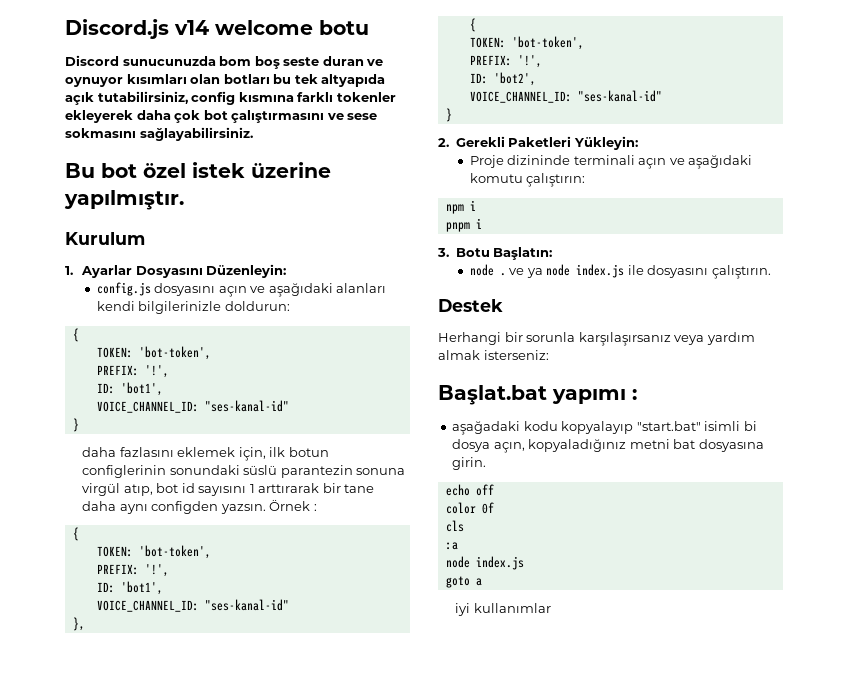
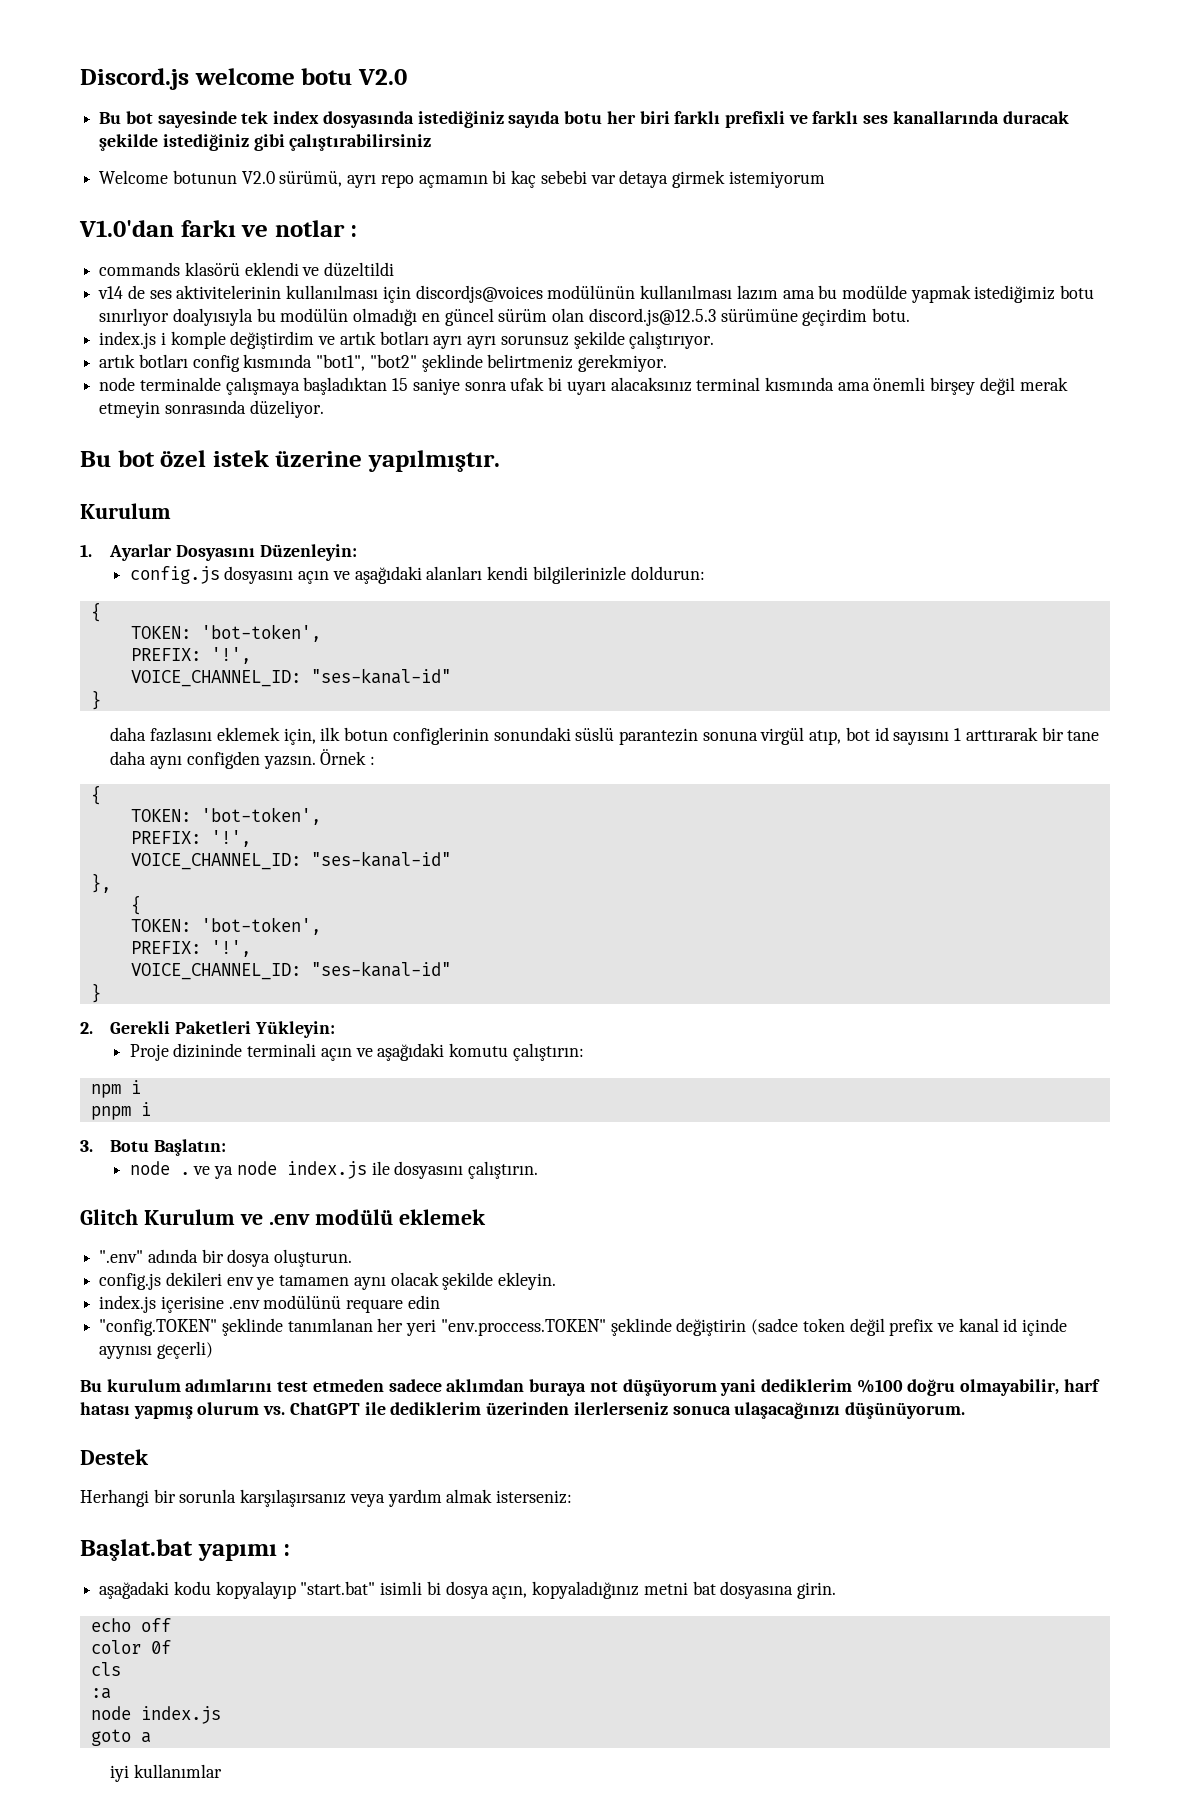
[174,20,209,35] v14 -> (189, 79) none
[65,55,384,69] [65,74,386,87] [65,91,396,105] [65,110,378,123] [65,127,253,141] // Discord sunucunuzda bom boş seste duran ve oynuyor kısımları olan botları bu tek altyapıda açık tutabilirsiniz, config kısmına farklı tokenler ekleyerek daha çok bot çalıştırmasını ve sese sokmasını sağlayabilirsiniz. -> [357,69,407,85] [99,111,1069,128] [99,134,432,151] [99,170,825,188] [79,220,358,237] [99,262,395,277] [98,285,1095,303] [99,308,910,326] [99,331,715,349] [99,354,668,372] [99,377,1068,395] [99,400,324,418] V2.0 // Bu bot sayesinde tek index dosyasında istediğiniz sayıda botu her biri farklı prefixli ve farklı ses kanallarında duracak şekilde istediğiniz gibi çalıştırabilirsiniz // Welcome botunun V2.0 sürümü, ayrı repo açmamın bi kaç sebebi var detaya girmek istemiyorum // V1.0'dan farkı ve notlar : // commands klasörü eklendi ve düzeltildi // v14 de ses aktivitelerinin kullanılması için discordjs@voices modülünün kullanılması lazım ama bu modülde yapmak istediğimiz botu sınırlıyor doalyısıyla bu modülün olmadığı en güncel sürüm olan discord.js@12.5.3 sürümüne geçirdim botu. // index.js i komple değiştirdim ve artık botları ayrı ayrı sorunsuz şekilde çalıştırıyor. // artık botları config kısmında "bot1", "bot2" şeklinde belirtmeniz gerekmiyor. // node terminalde çalışmaya başladıktan 15 saniye sonra ufak bi uyarı alacaksınız terminal kısmında ama önemli birşey değil merak etmeyin sonrasında düzeliyor.
[96,382,163,396] // ID: 'bot1', -> (251, 655) none
[96,581,163,595] // ID: 'bot1', -> (251, 838) none
[469,72,536,86] // ID: 'bot2', -> (251, 948) none
(771, 272) none -> [80,1209,486,1225] [99,1249,353,1267] [99,1272,557,1290] [99,1295,440,1313] [99,1318,1068,1336] [99,1341,213,1359] [80,1379,1100,1396] [80,1402,965,1419] // Glitch Kurulum ve .env modülü eklemek // ".env" adında bir dosya oluşturun. // config.js dekileri env ye tamamen aynı olacak şekilde ekleyin. // index.js içerisine .env modülünü requare edin // "config.TOKEN" şeklinde tanımlanan her yeri "env.proccess.TOKEN" şeklinde değiştirin (sadce token değil prefix ve kanal id içinde ayynısı geçerli) // Bu kurulum adımlarını test etmeden sadece aklımdan buraya not düşüyorum yani dediklerim %100 doğru olmayabilir, harf hatası yapmış olurum vs. ChatGPT ile dediklerim üzerinden ilerlerseniz sonuca ulaşacağınızı düşünüyorum.

